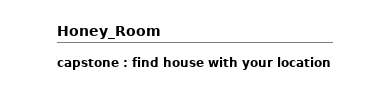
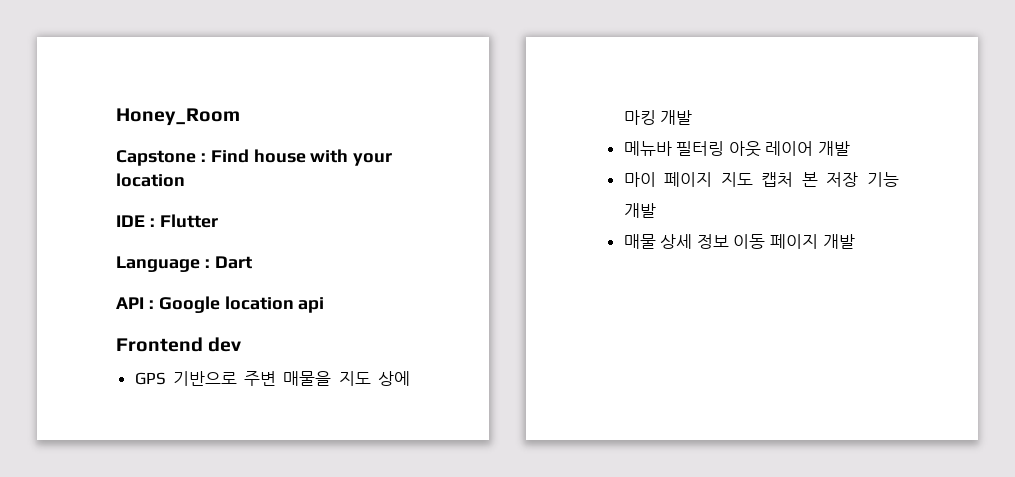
[57,57,159,70] capstone : find -> [116,149,249,166] Capstone : Find
(331, 62) none -> [116,214,218,228] [116,256,252,272] [116,296,325,313] [116,337,242,352] [134,371,410,386] [623,110,693,125] [623,141,851,157] [623,172,899,187] [623,203,656,218] [623,234,855,249] // IDE : Flutter // Language : Dart // API : Google location api // Frontend dev // GPS 기반으로 주변 매물을 지도 상에 마킹 개발 // 메뉴바 필터링 아웃 레이어 개발 // 마이 페이지 지도 캡처 본 저장 기능 개발 // 매물 상세 정보 이동 페이지 개발

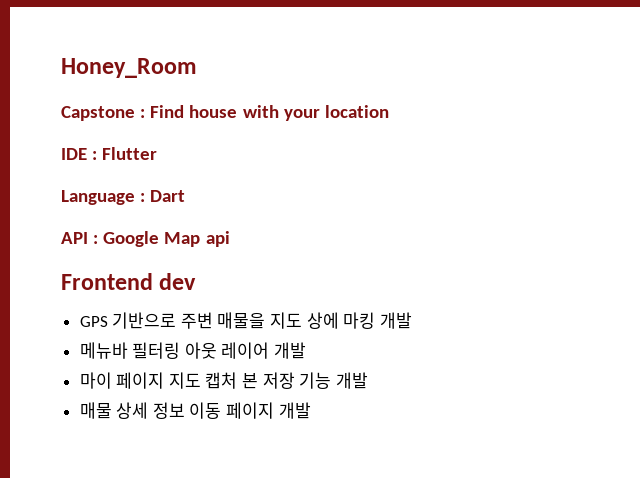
[224,296,294,310] location -> [164,232,201,247] Map

